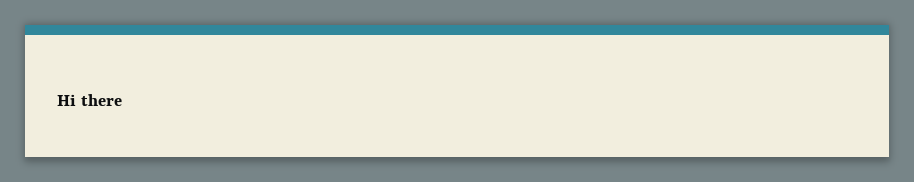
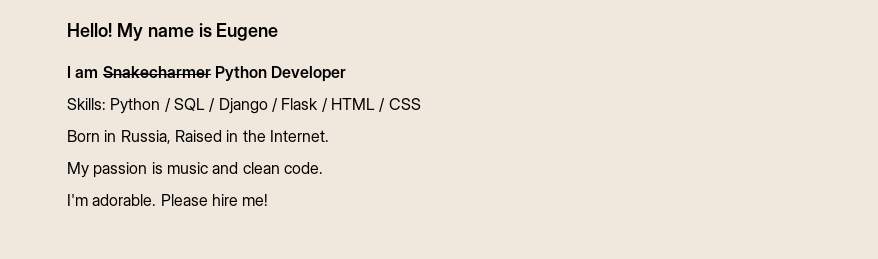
[57,94,123,106] Hi there -> [67,23,279,41] [67,66,347,82] [67,98,421,114] [67,130,329,144] [67,162,323,178] [67,194,269,206] Hello! My name is Eugene // I am Snakecharmer Python Developer // Skills: Python / SQL / Django / Flask / HTML / CSS // Born in Russia, Raised in the Internet. // My passion is music and clean code. // I'm adorable. Please hire me!

